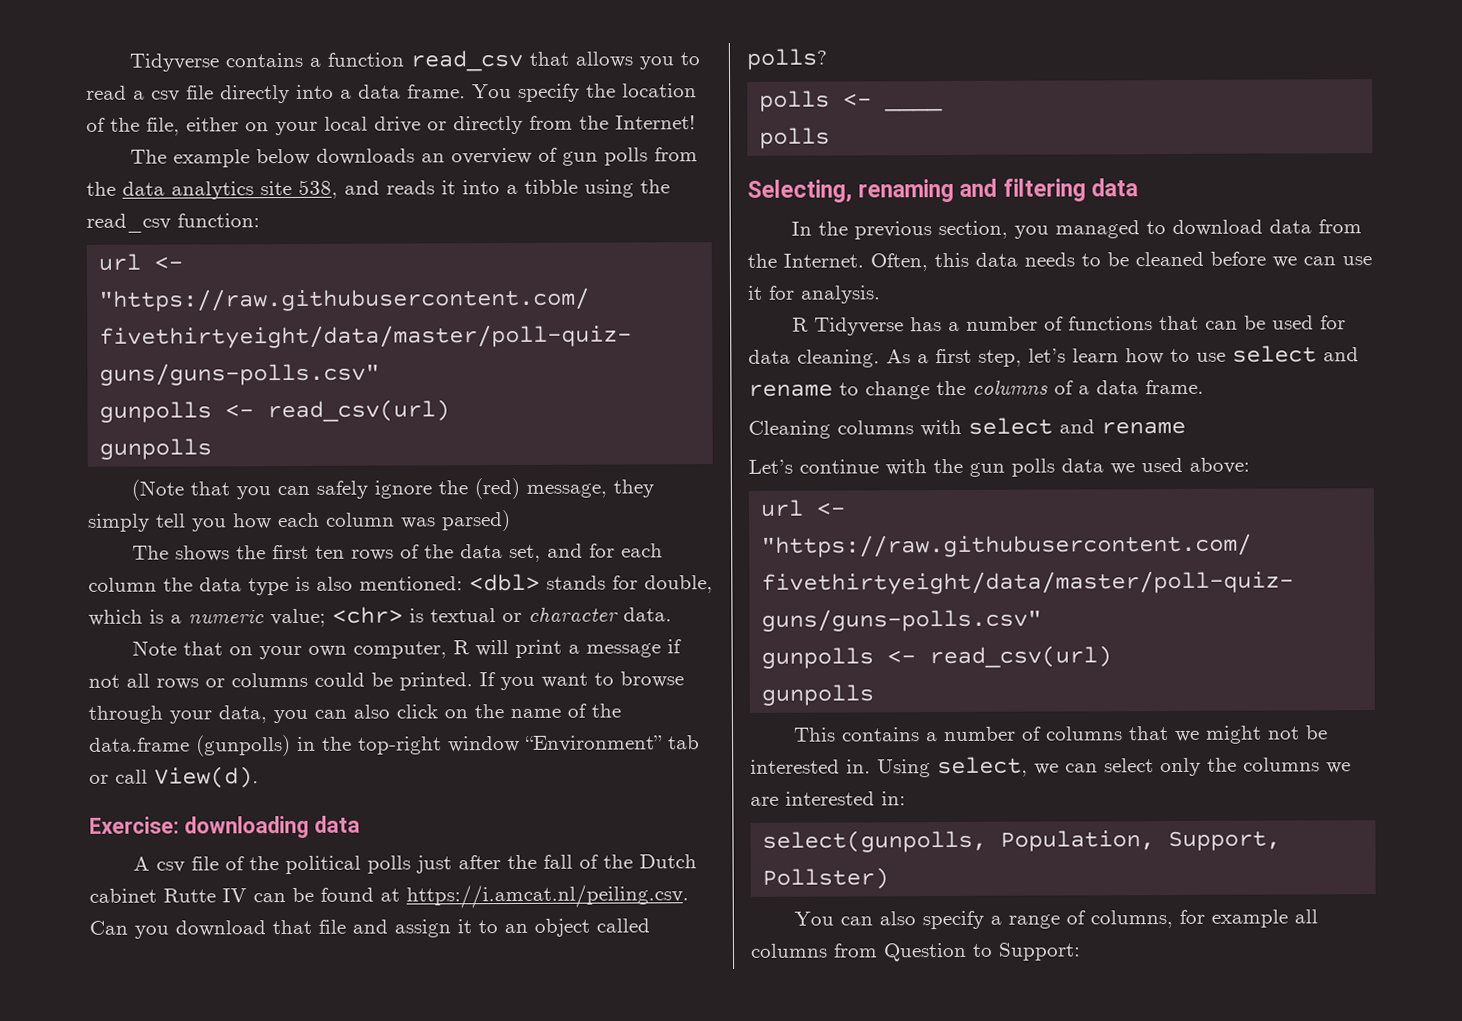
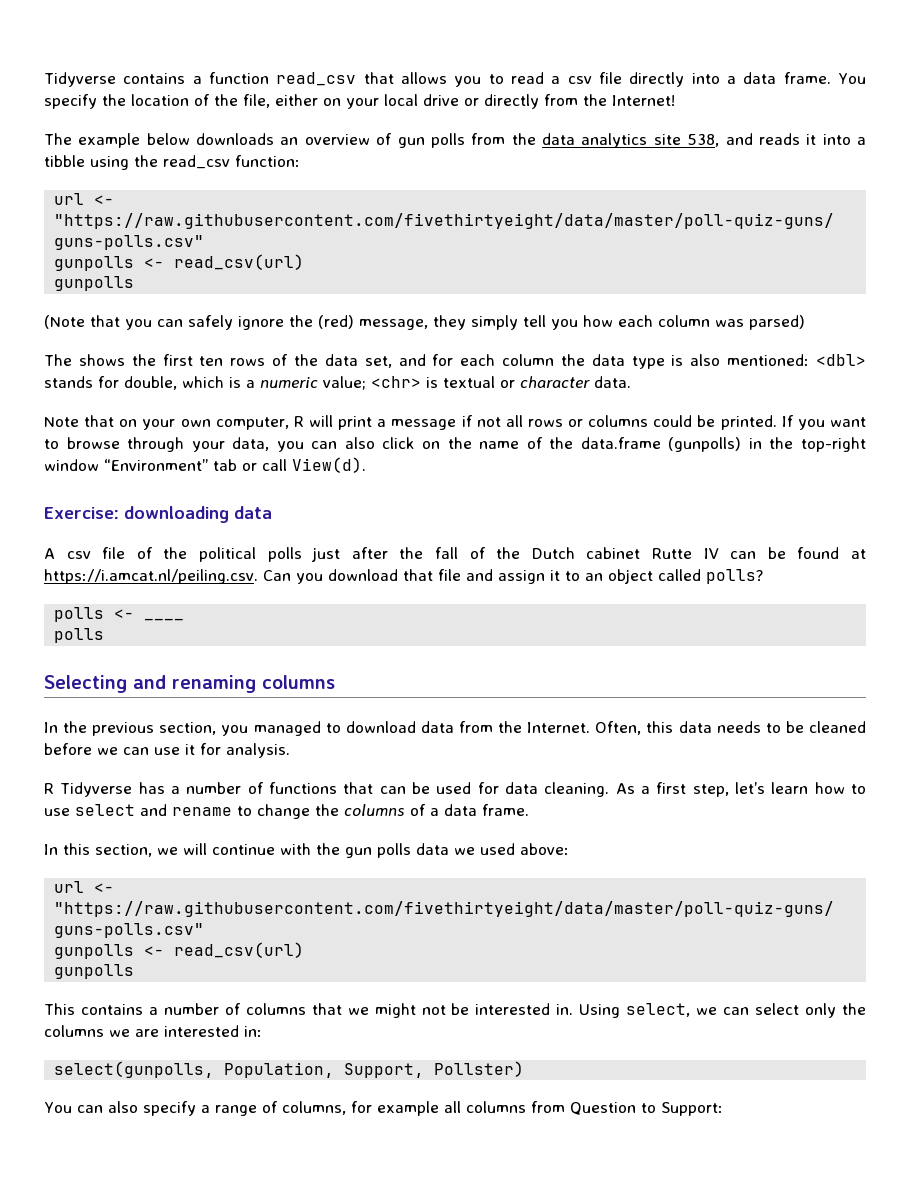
[747,178,1138,203] Selecting, renaming and filtering data -> [44,675,335,693] Selecting and renaming columns
[748,417,1186,439] [748,459,793,474] Cleaning columns with select and rename // Let’s -> [44,843,207,857] In this section, we will

